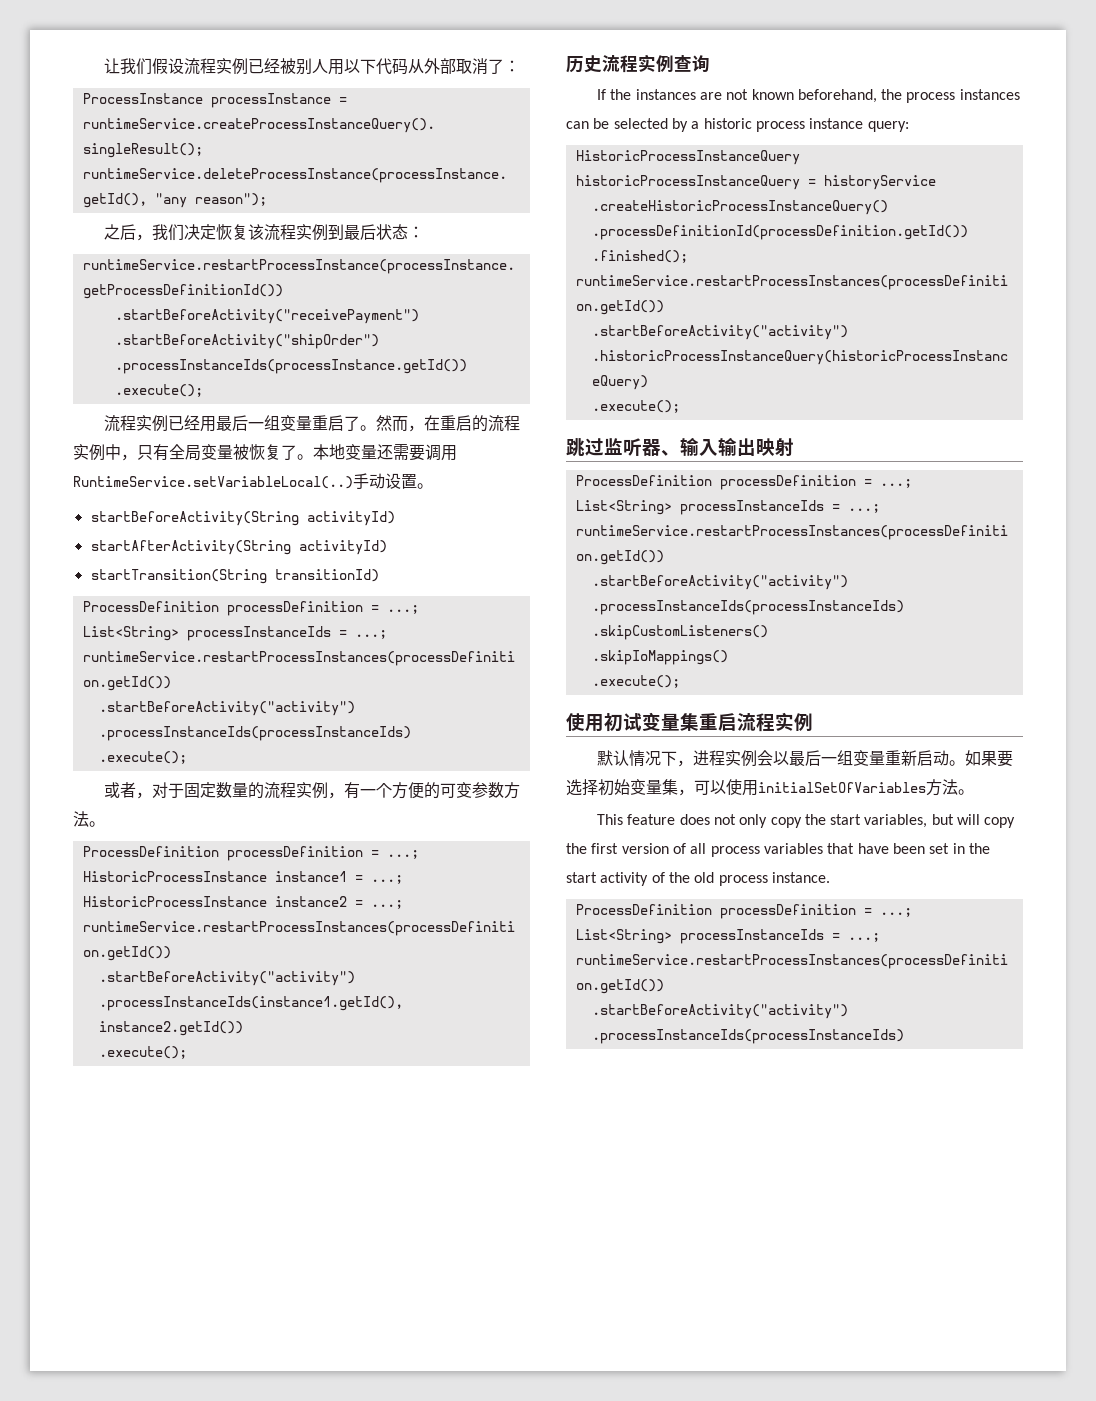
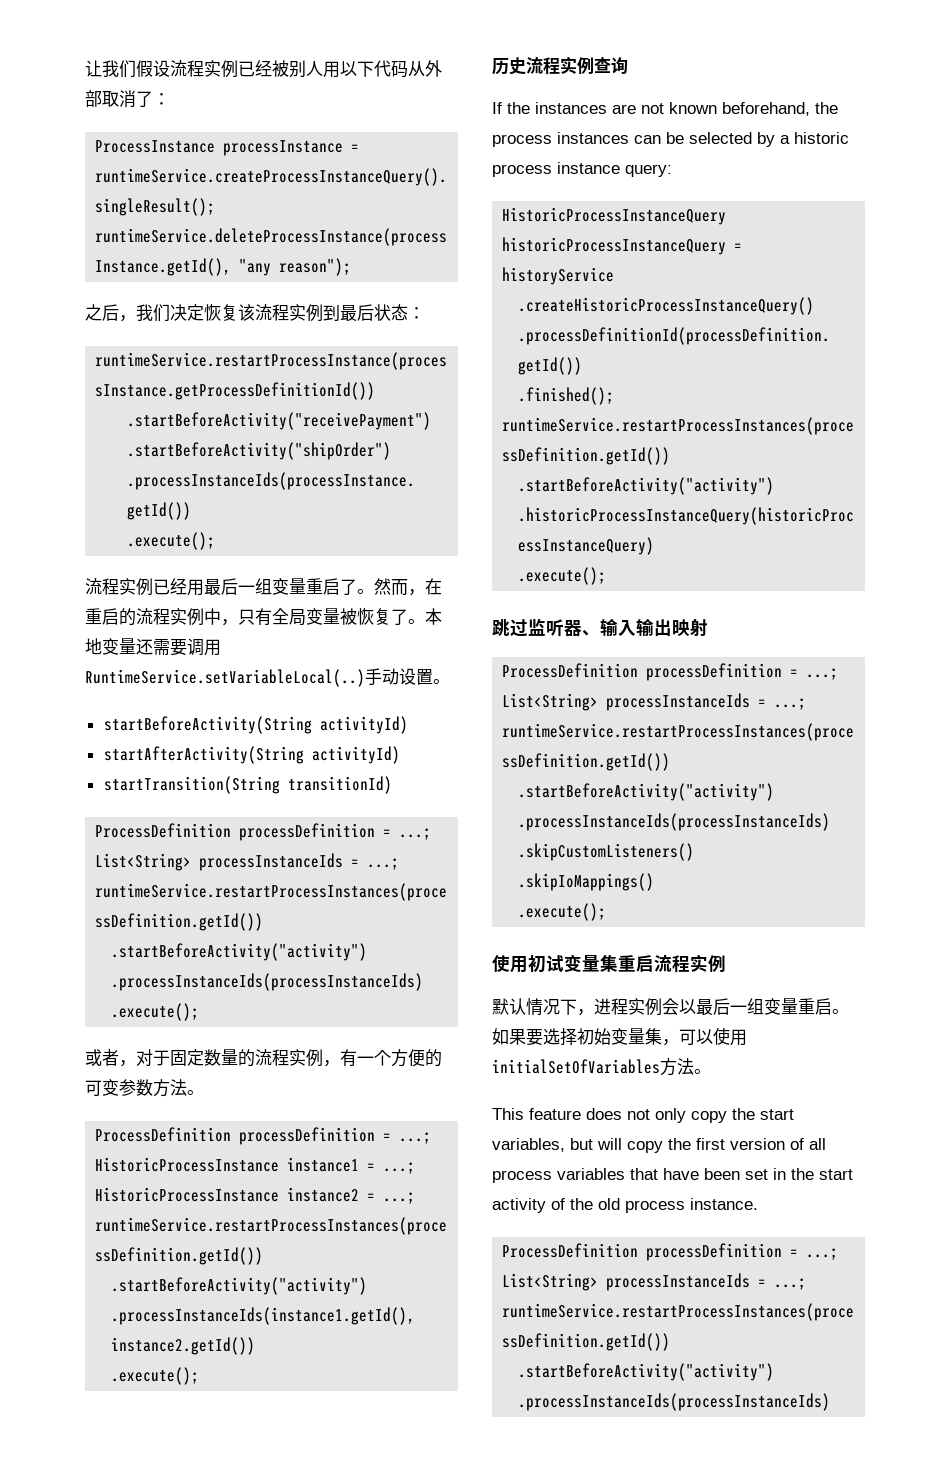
[900,750,949,766] 新启动 -> [815,998,832,1015] 启

